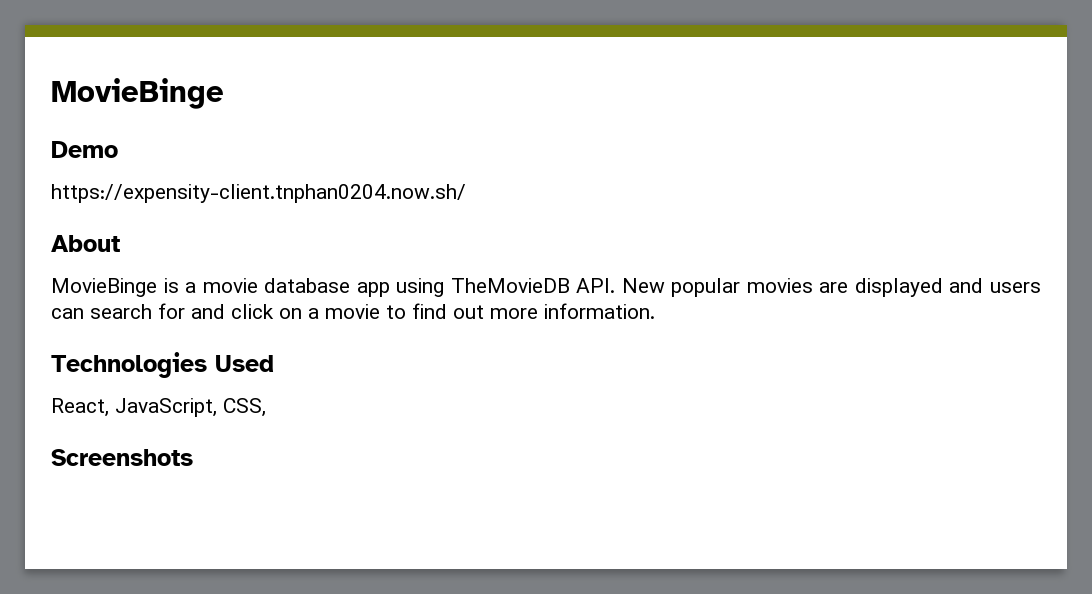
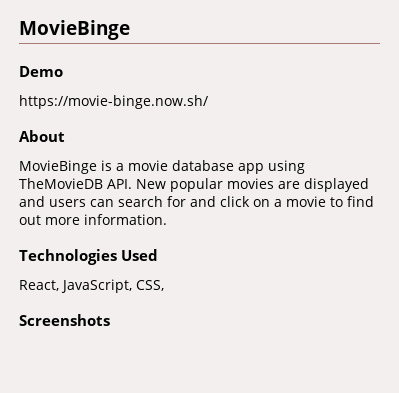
[51,184,466,203] https://expensity-client.tnphan0204.now.sh/ -> [19,95,208,109] https://movie-binge.now.sh/

